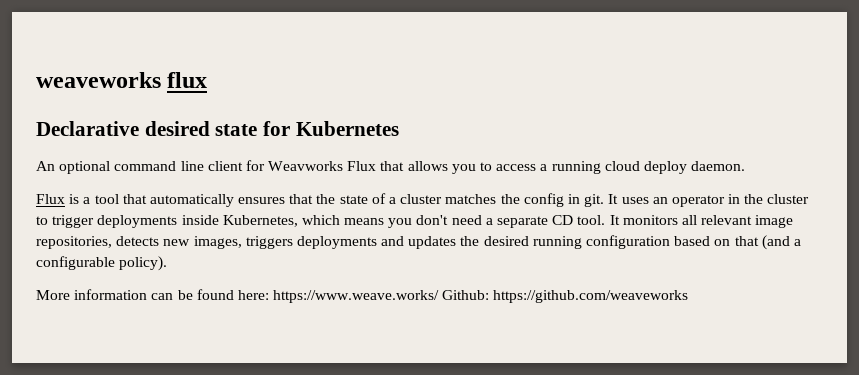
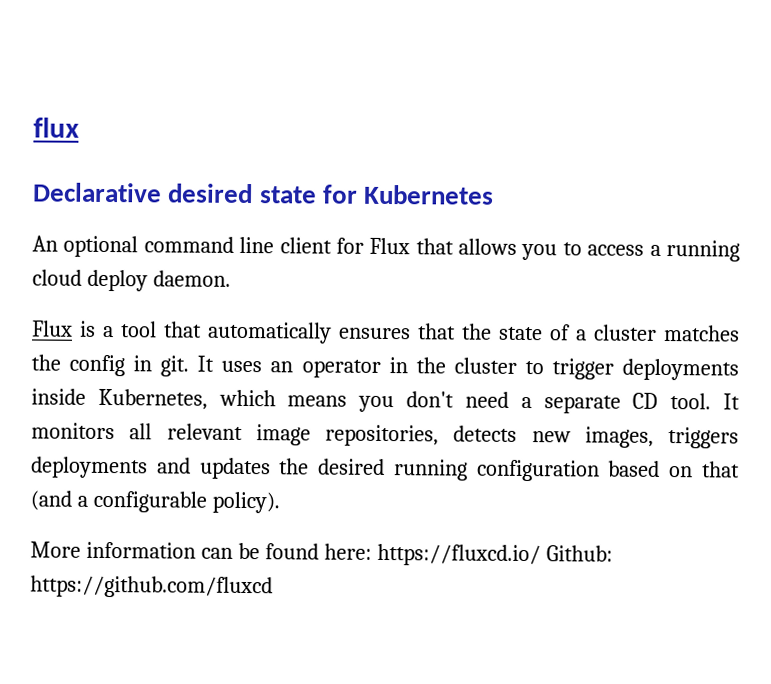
[36,72,161,88] weaveworks -> (33, 127) none
[268,161,344,171] Weavworks -> (364, 245) none
[273,290,689,303] https://www.weave.works/ Github: https://github.com/weaveworks -> [376,543,613,567] [30,575,273,599] https://fluxcd.io/ Github: https://github.com/fluxcd

